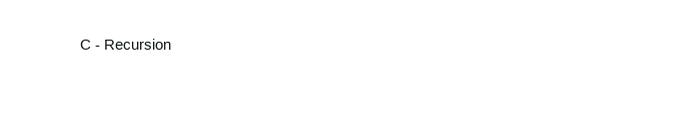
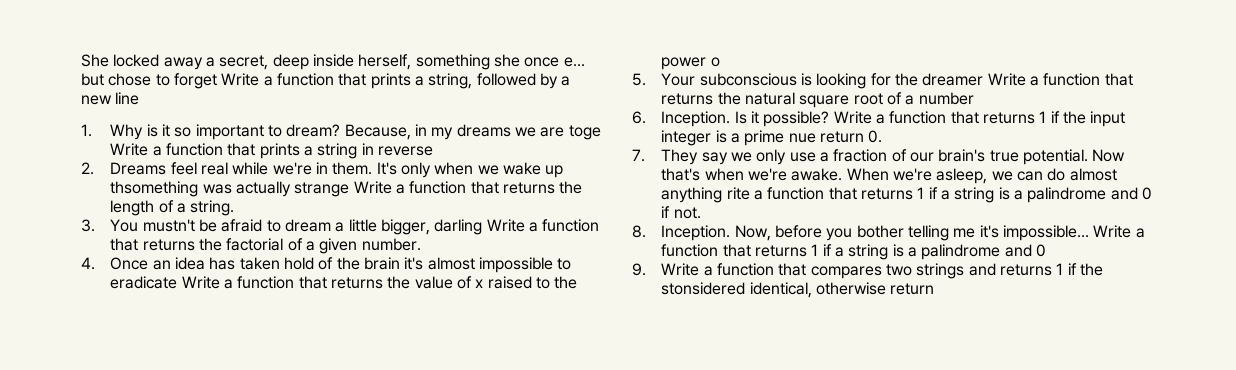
[80,38,173,50] C - Recursion -> [81,54,585,70] [81,73,571,89] [81,92,140,105] [81,124,601,140] [110,143,433,159] [81,162,564,178] [110,181,583,197] [110,200,235,216] [81,219,600,235] [110,238,421,254] [81,257,572,273] [110,276,578,289] [661,57,720,70] [632,73,1133,89] [661,92,974,108] [632,111,1126,127] [661,130,883,146] [632,149,1126,165] [661,168,1117,184] [661,187,1152,203] [661,206,701,219] [632,225,1145,241] [661,244,1046,260] [632,263,1103,279] [661,282,935,298] She locked away a secret, deep inside herself, something she once e... but chose to forget Write a function that prints a string, followed by a new line // 1. Why is it so important to dream? Because, in my dreams we are toge Write a function that prints a string in reverse // 2. Dreams feel real while we're in them. It's only when we wake up thsomething was actually strange Write a function that returns the length of a string. // 3. You mustn't be afraid to dream a little bigger, darling Write a function that returns the factorial of a given number. // 4. Once an idea has taken hold of the brain it's almost impossible to eradicate Write a function that returns the value of x raised to the power o // 5. Your subconscious is looking for the dreamer Write a function that returns the natural square root of a number // 6. Inception. Is it possible? Write a function that returns 1 if the input integer is a prime nue return 0. // 7. They say we only use a fraction of our brain's true potential. Now that's when we're awake. When we're asleep, we can do almost anything rite a function that returns 1 if a string is a palindrome and 0 if not. // 8. Inception. Now, before you bother telling me it's impossible... Write a function that returns 1 if a string is a palindrome and 0 // 9. Write a function that compares two strings and returns 1 if the stonsidered identical, otherwise return

